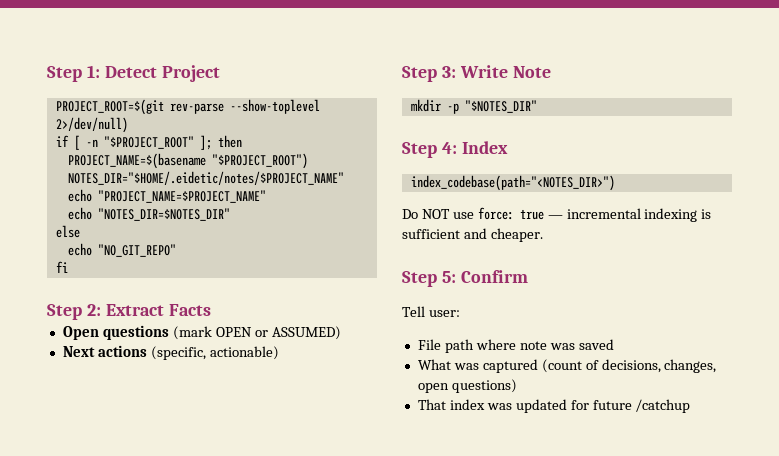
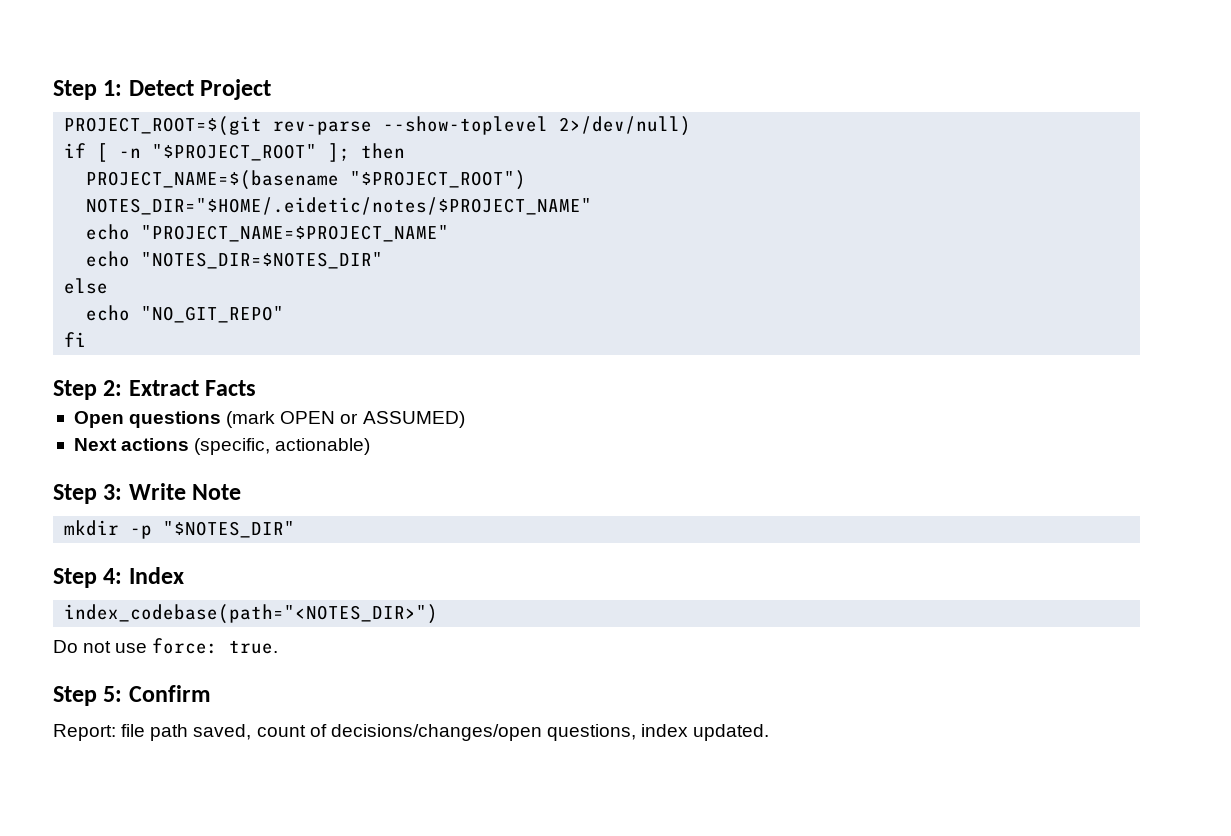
[421,209,450,219] NOT -> [83,641,112,653] not
[519,208,712,222] [402,228,543,242] [402,270,528,287] [402,306,460,317] [417,339,614,353] [417,359,717,373] [417,379,517,393] [417,399,691,413] true — incremental indexing is sufficient and cheaper. // Step 5: Confirm // Tell user: // File path where note was saved // What was captured (count of decisions, changes, open questions) // That index was updated for future /catchup -> [229,640,279,654] [53,685,211,706] [53,724,770,741] true. // Step 5: Confirm // Report: file path saved, count of decisions/changes/open questions, index updated.

